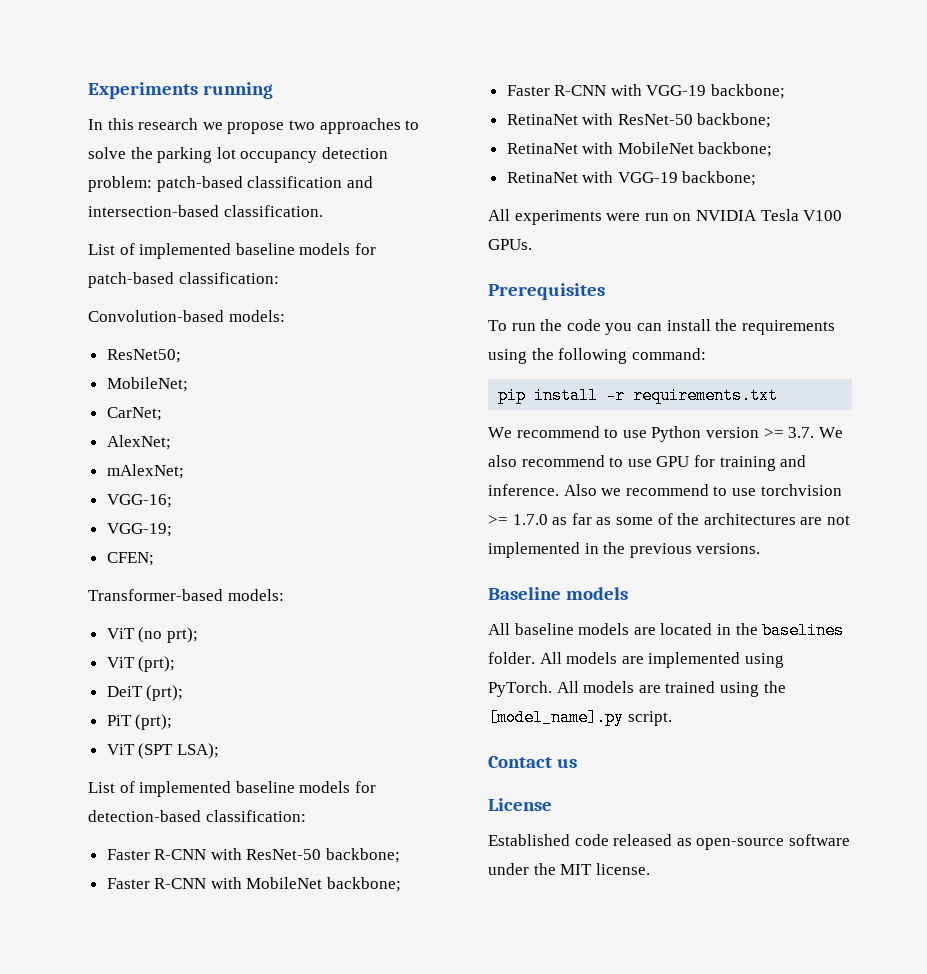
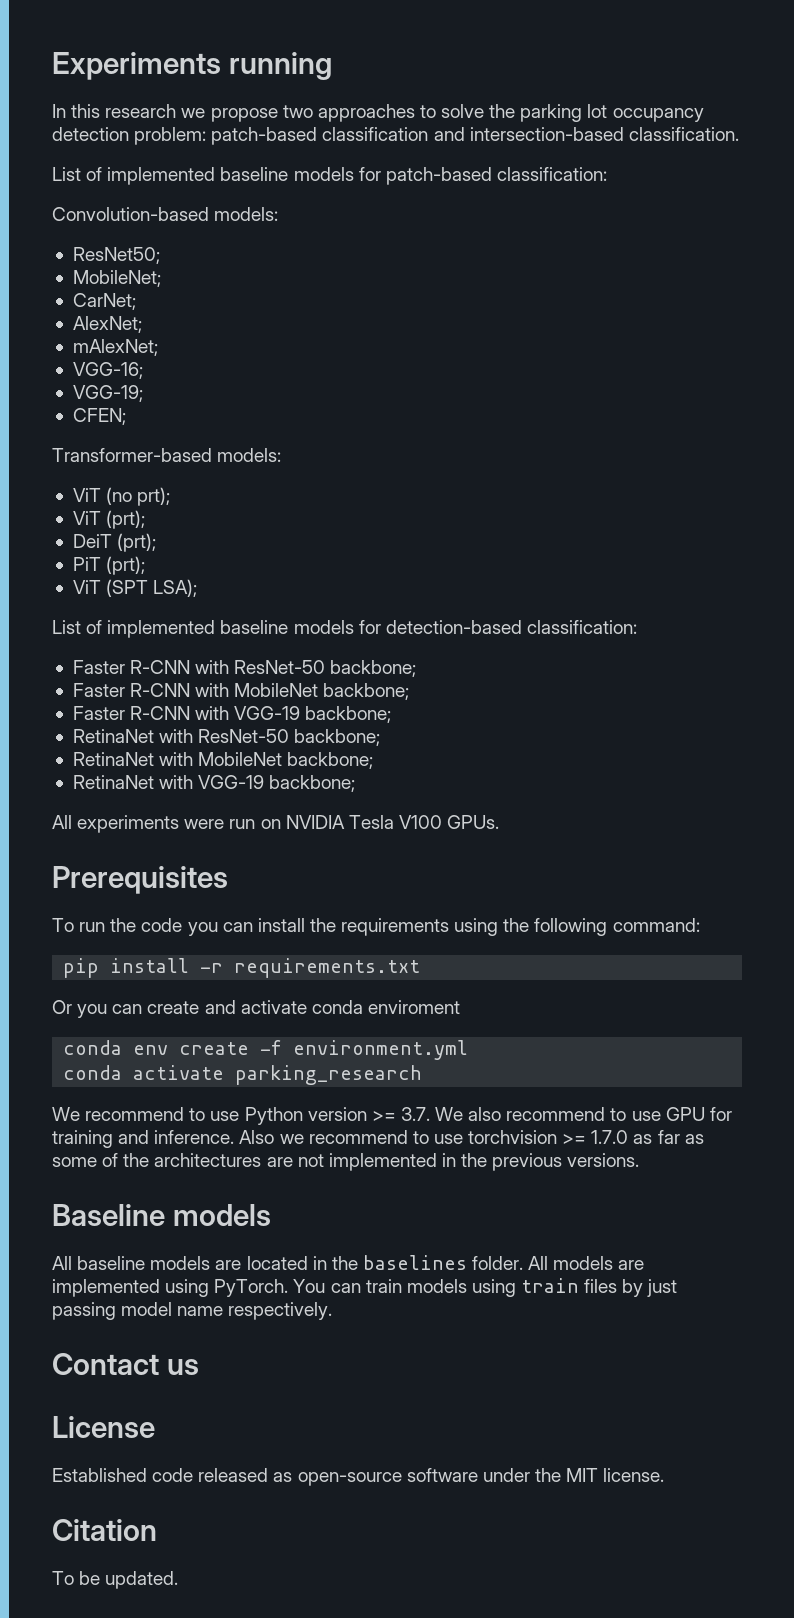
(779, 395) none -> [52,1000,460,1018] [63,1040,469,1060] [63,1065,423,1085] // Or you can create and activate conda enviroment // conda env create -f environment.yml // conda activate parking_research
[556,681,786,697] [488,709,672,726] All models are trained using the [model_name].py script. -> [293,1278,678,1297] [52,1302,333,1320] You can train models using train files by just passing model name respectively.
(650, 869) none -> [52,1519,157,1541] [52,1571,179,1589] // Citation // To be updated.

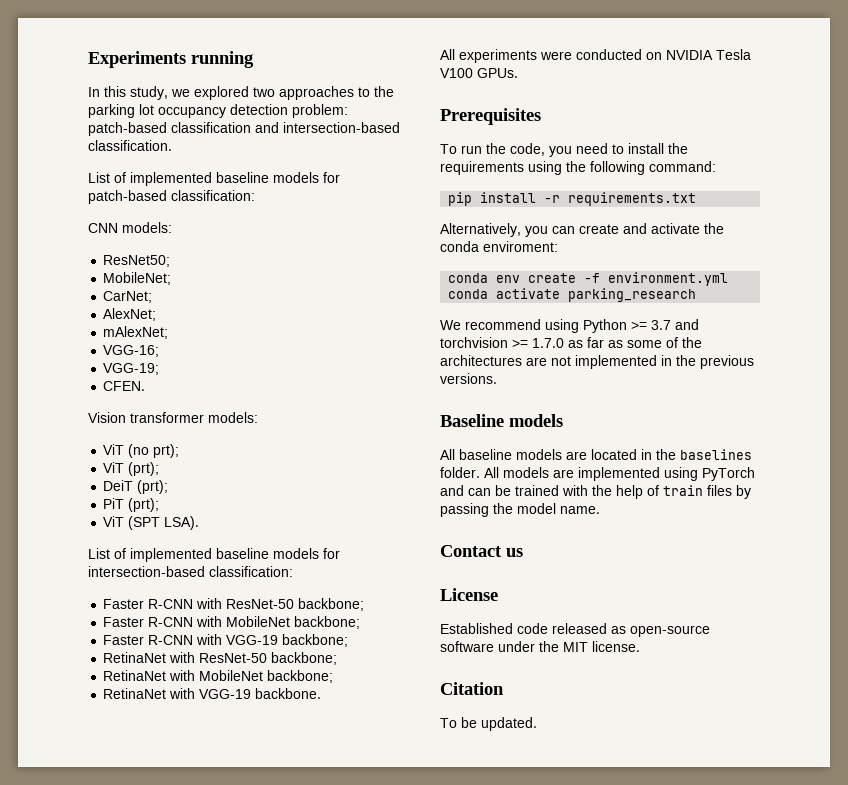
[105,104,278,122] research we propose -> [130,86,249,100] study, we explored
[441,104,485,118] solve -> (370, 92) none
[52,207,209,221] Convolution-based -> [88,223,118,233] CNN
[72,408,126,425] [52,448,212,462] CFEN; // Transformer-based -> [103,381,146,391] [88,412,204,423] CFEN. // Vision transformer
[153,579,198,597] [52,620,522,638] LSA); // List of implemented baseline models for detection-based -> [164,516,200,530] [88,548,340,562] [88,566,205,577] LSA). // List of implemented baseline models for intersection-based
[269,775,356,792] backbone; -> [255,688,322,699] backbone.
[229,819,256,829] run -> [576,49,642,60] conducted
[141,918,253,936] code you can -> [510,143,624,157] code, you need to
[52,1000,72,1014] Or -> [440,223,521,237] Alternatively,
[311,1000,460,1014] conda enviroment -> [704,223,724,234] [440,241,558,252] the conda enviroment:
[189,1107,732,1125] [52,1130,463,1148] to use Python version >= 3.7. We also recommend to use GPU for training and inference. Also we recommend to use -> [545,319,699,333] using Python >= 3.7 and
[214,1278,678,1297] [52,1302,333,1320] PyTorch. You can train models using train files by just passing model name respectively. -> [702,467,755,481] [440,485,751,499] [440,503,600,517] PyTorch and can be trained with the help of train files by passing the model name.

